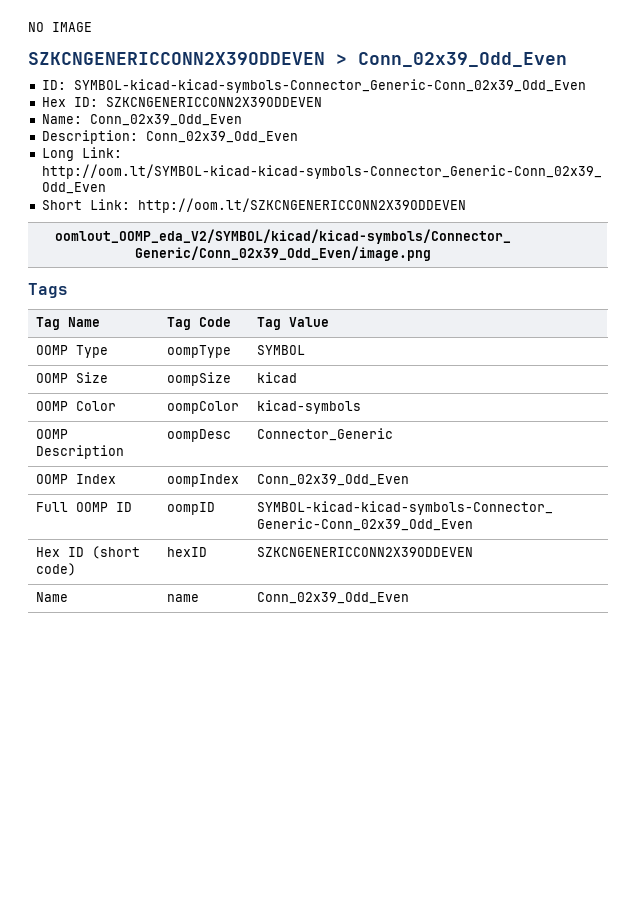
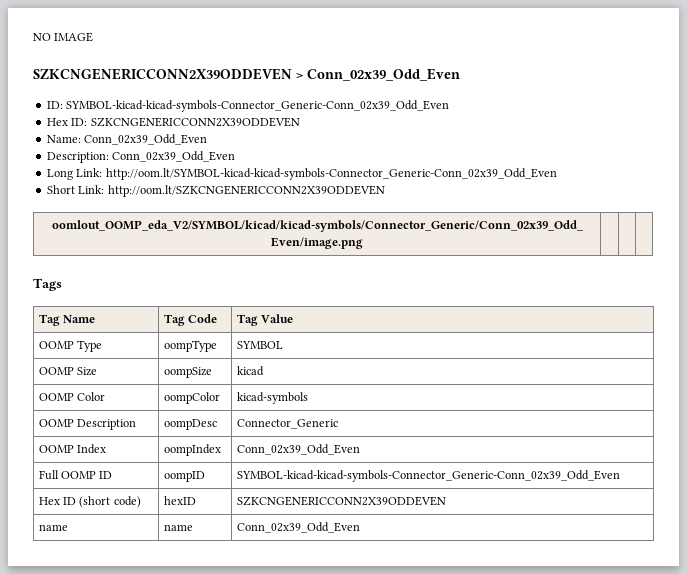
[36,592,69,602] Name -> [38,524,68,531] name

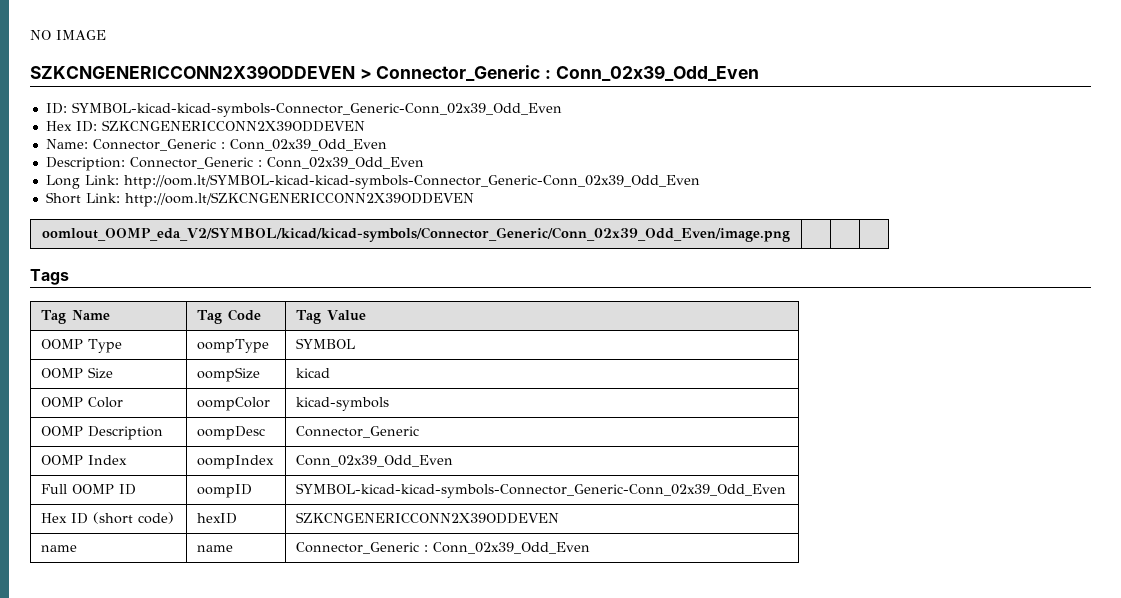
(303, 75) none -> [376,65,552,81] Connector_Generic :
(81, 139) none -> [92,139,225,151] Connector_Generic :
(109, 157) none -> [129,157,262,169] Connector_Generic :
(193, 527) none -> [296,542,429,554] Connector_Generic :

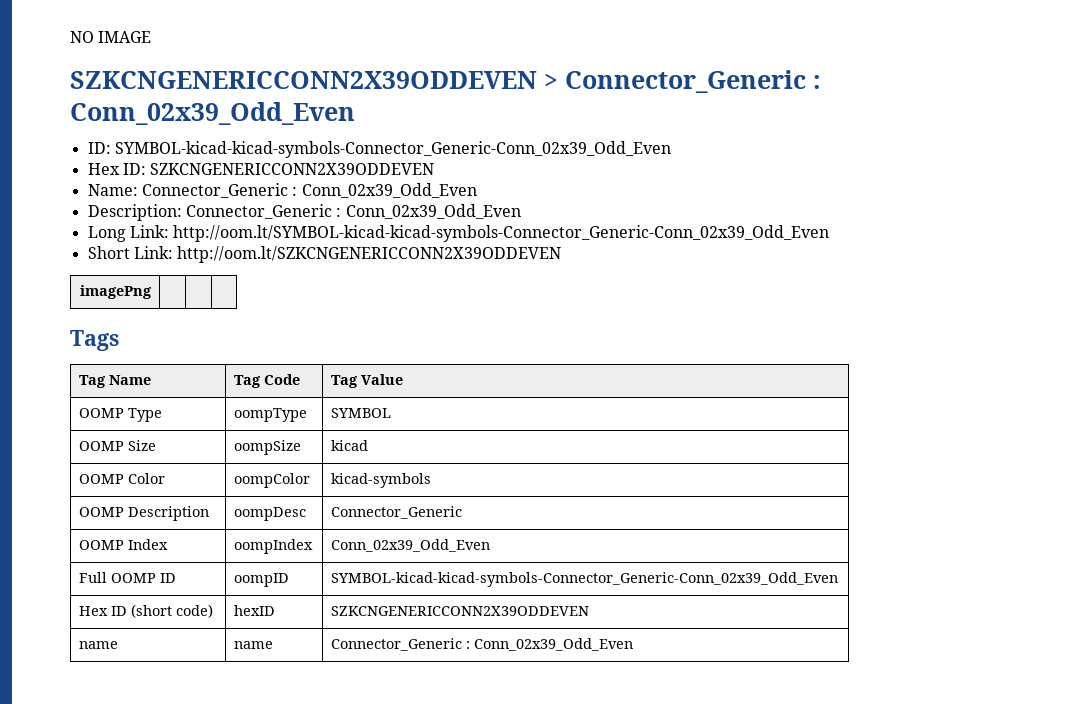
[41,227,790,242] oomlout_OOMP_eda_V2/SYMBOL/kicad/kicad-symbols/Connector_Generic/Conn_02x39_Odd_Even/image.png -> [79,285,152,299] imagePng

